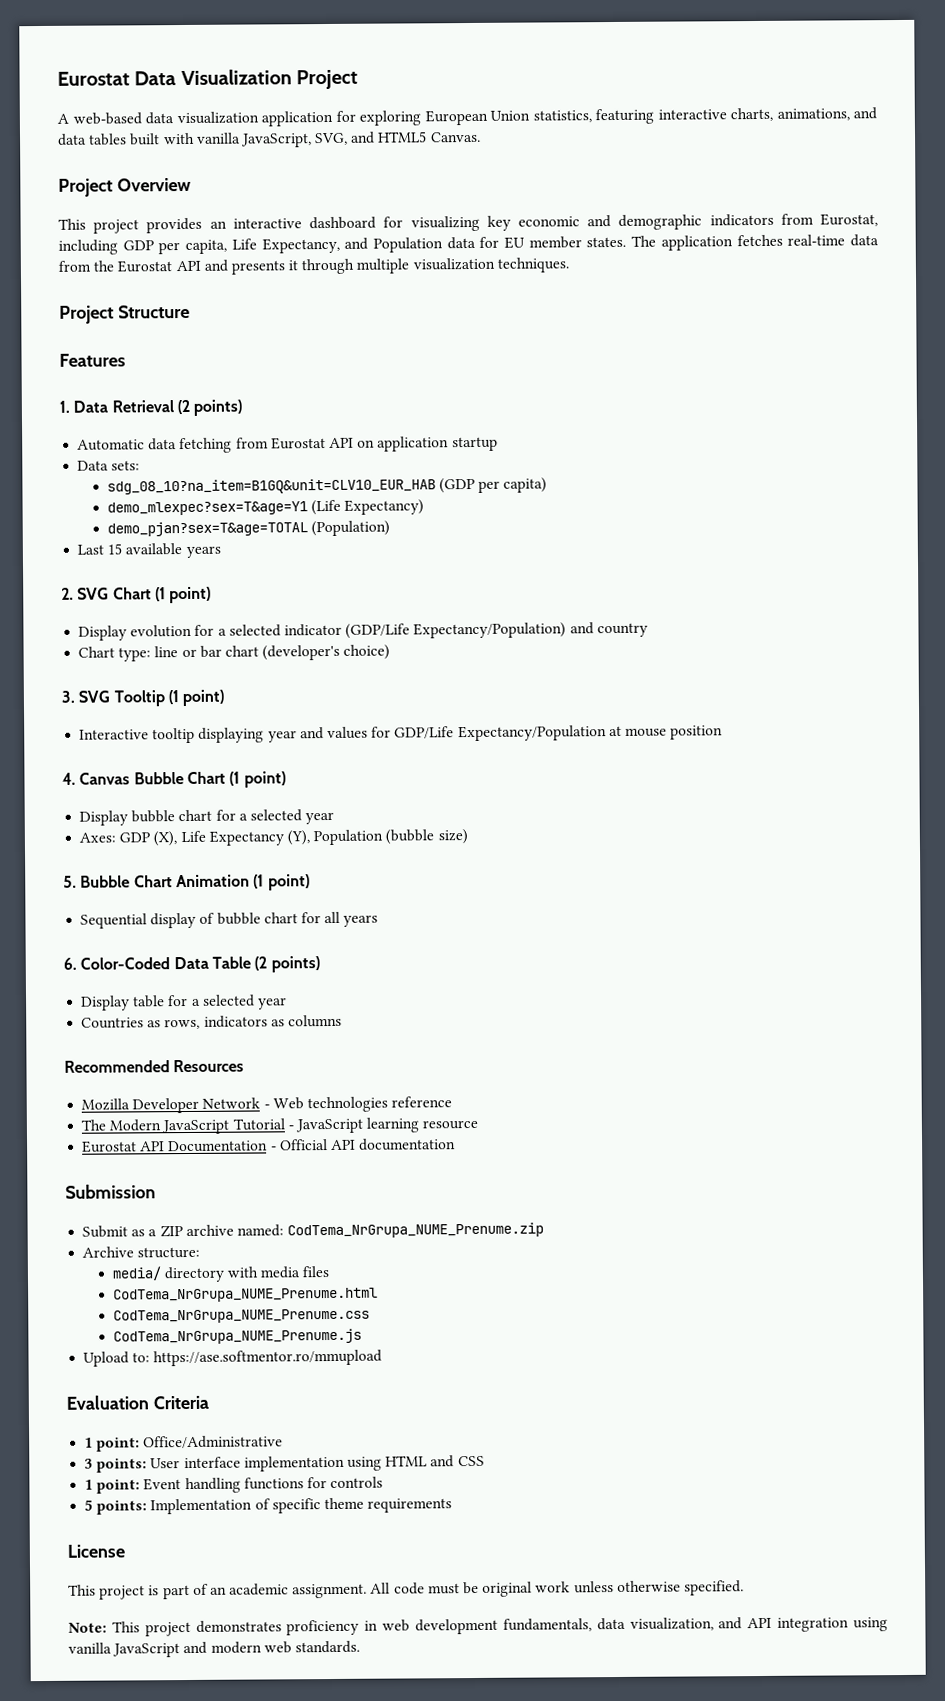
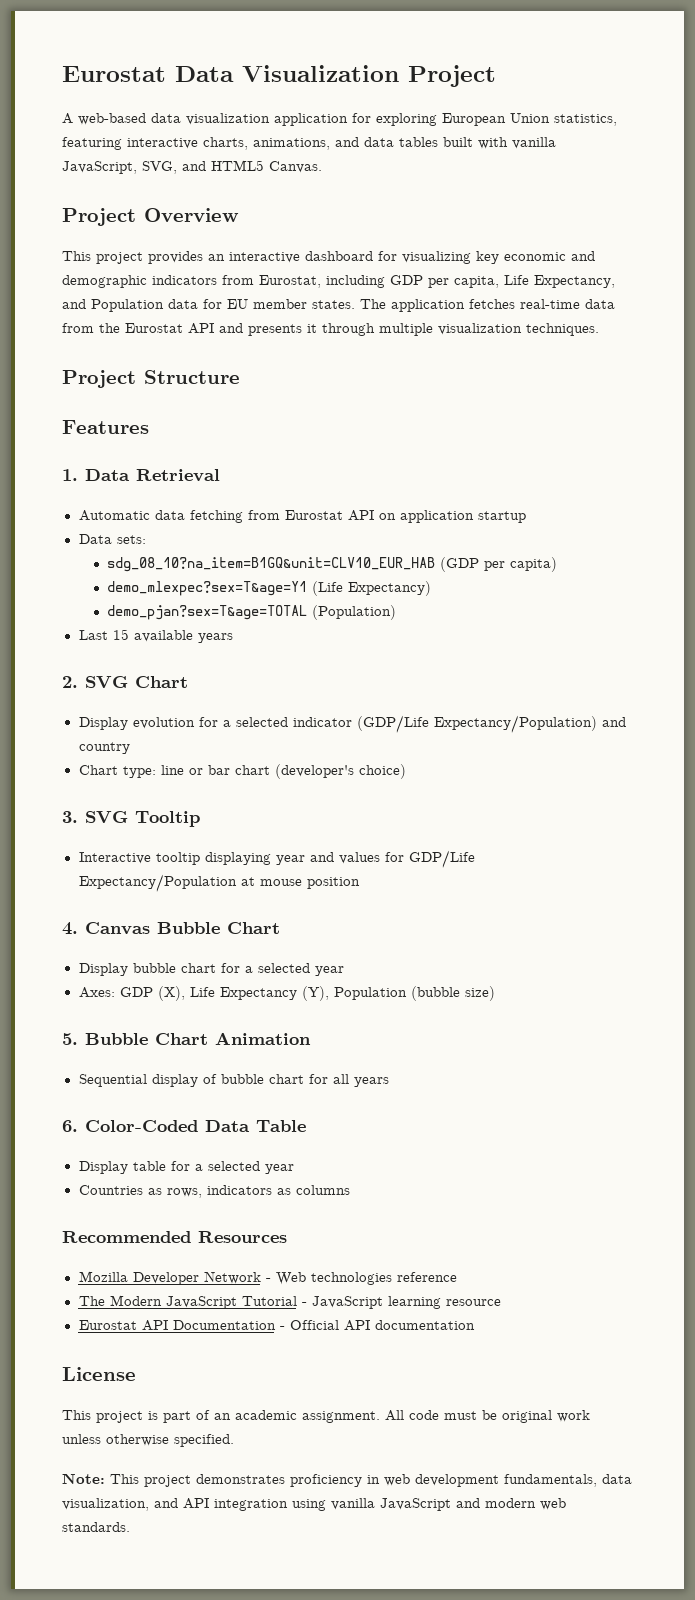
[176,399,243,416] (2 points) -> (220, 475) none
[154,586,212,604] (1 point) -> (188, 682) none
[167,689,225,707] (1 point) -> (200, 819) none
[229,771,286,788] (1 point) -> (280, 928) none
[253,874,310,891] (1 point) -> (311, 1038) none
[254,956,320,973] (2 points) -> (306, 1126) none
[65,1184,156,1199] [82,1222,545,1239] [82,1246,201,1259] [111,1266,330,1283] [112,1287,378,1303] [112,1308,370,1324] [112,1328,362,1345] [83,1349,383,1367] [66,1395,209,1410] [84,1435,284,1452] [84,1455,485,1473] [84,1476,384,1494] [84,1497,453,1515] // Submission // Submit as a ZIP archive named: CodTema_NrGrupa_NUME_Prenume.zip // Archive structure: // media/ directory with media files // CodTema_NrGrupa_NUME_Prenume.html // CodTema_NrGrupa_NUME_Prenume.css // CodTema_NrGrupa_NUME_Prenume.js // Upload to: https://ase.softmentor.ro/mmupload // Evaluation Criteria // 1 point: Office/Administrative // 3 points: User interface implementation using HTML and CSS // 1 point: Event handling functions for controls // 5 points: Implementation of specific theme requirements -> (475, 1325) none

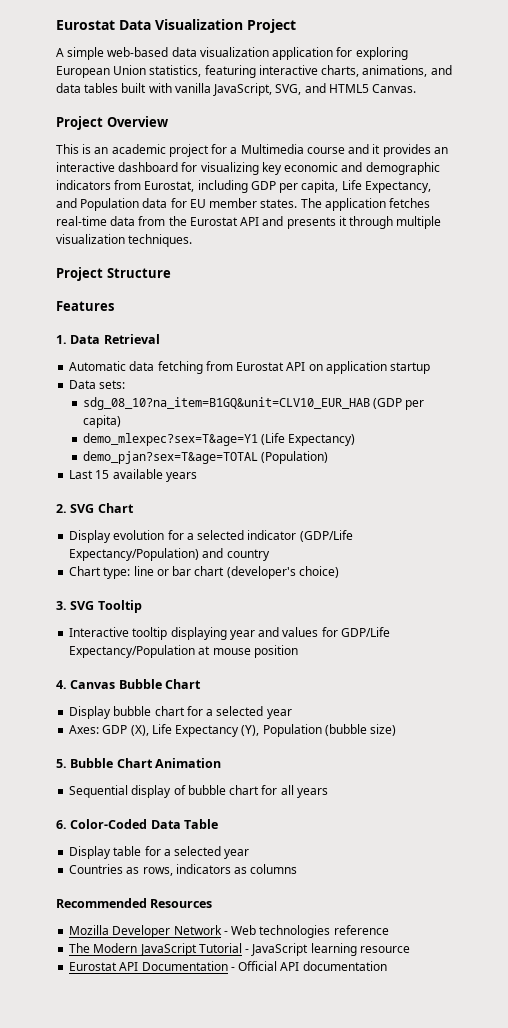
(73, 118) none -> [67,47,105,60] simple
[96,252,143,264] project -> [82,144,381,157] is an academic project for a Multimedia course and it
[62,1367,136,1381] [62,1410,590,1423] [62,1434,234,1447] [62,1473,632,1487] [62,1498,566,1511] [62,1522,130,1532] // License // This project is part of an academic assignment. All code must be original work unless otherwise specified. // Note: This project demonstrates proficiency in web development fundamentals, data visualization, and API integration using vanilla JavaScript and modern web standards. -> (387, 966) none

